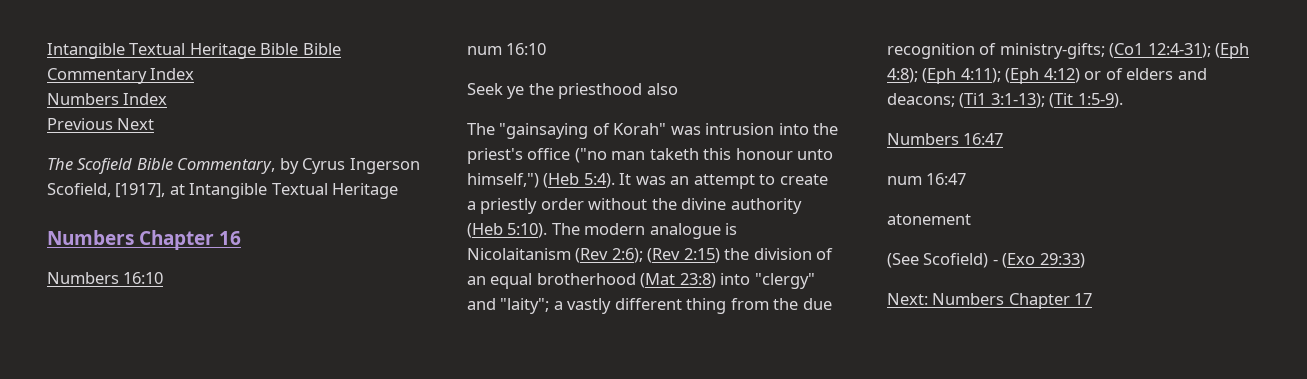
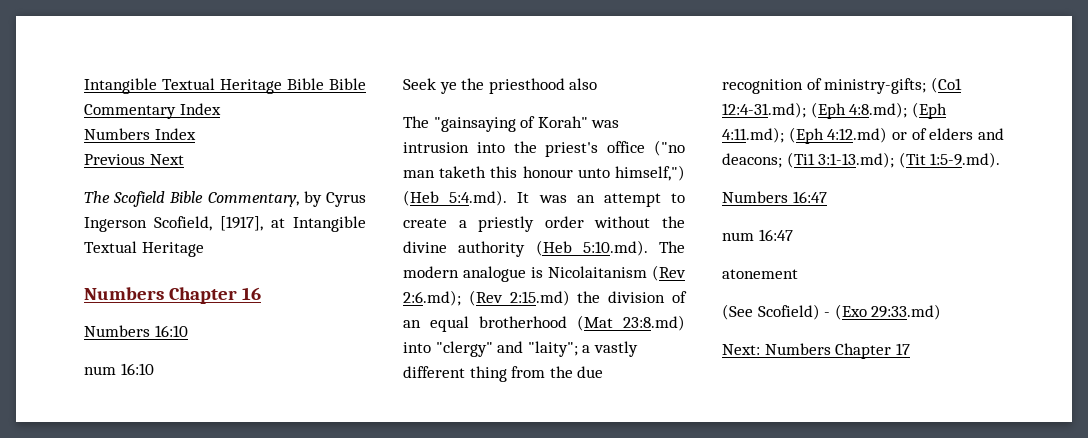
[583,173,615,188] 5:4). -> [449,190,508,206] 5:4.md).
[507,223,548,238] 5:10). -> [582,240,648,256] 5:10.md).
[611,248,720,263] 2:6); (Rev 2:15) -> [403,290,570,306] 2:6.md); (Rev 2:15.md)
[679,273,716,288] 23:8) -> [623,315,685,331] 23:8.md)
[1147,43,1250,59] [887,68,1080,84] 12:4-31); (Eph 4:8); (Eph 4:11); (Eph 4:12) -> [722,102,947,119] [722,127,888,144] 12:4-31.md); (Eph 4:8.md); (Eph 4:11.md); (Eph 4:12.md)
[990,93,1123,108] 3:1-13); (Tit 1:5-9). -> [818,152,1001,168] 3:1-13.md); (Tit 1:5-9.md).
[1039,253,1085,268] 29:33) -> [871,304,942,320] 29:33.md)

